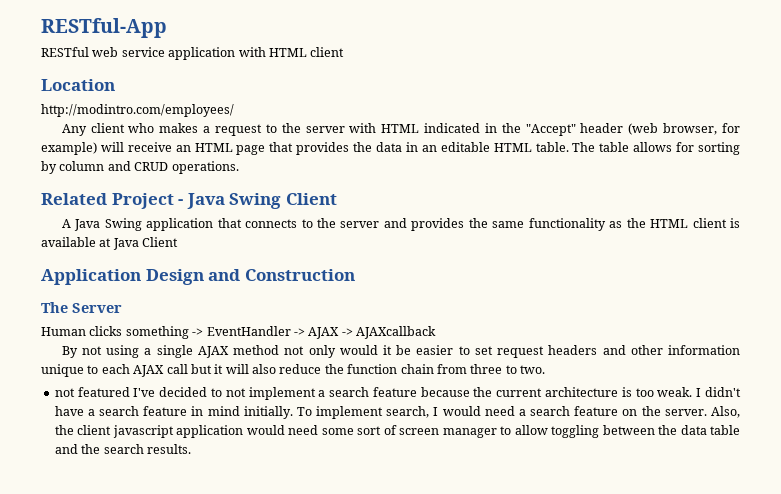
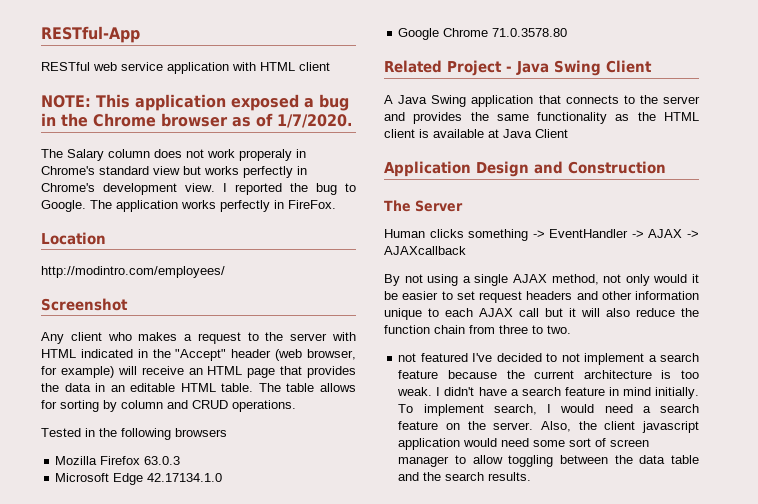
(345, 52) none -> [41,94,349,111] [41,113,352,128] [41,149,306,161] [41,166,307,178] [41,183,356,195] [41,200,336,212] // NOTE: This application exposed a bug in the Chrome browser as of 1/7/2020. // The Salary column does not work properaly in Chrome's standard view but works perfectly in Chrome's development view. I reported the bug to Google. The application works perfectly in FireFox.
(234, 110) none -> [41,298,128,311] // Screenshot
(239, 167) none -> [41,428,227,440] [55,456,181,465] [55,473,223,485] [398,28,568,40] // Tested in the following browsers // Mozilla Firefox 63.0.3 // Microsoft Edge 42.17134.1.0 // Google Chrome 71.0.3578.80
[233,345,280,355] method -> [551,274,599,285] method,

